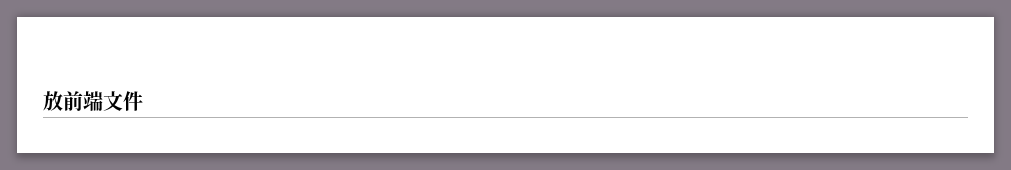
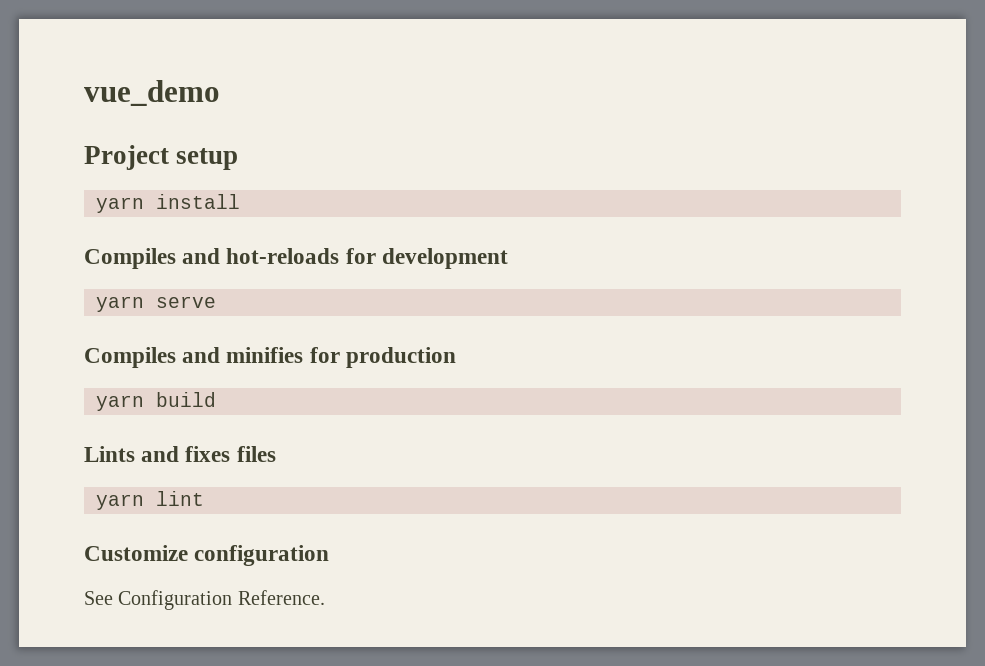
[43,91,143,111] 放前端文件 -> [84,80,220,106] [84,145,239,170] [96,194,240,213] [84,248,508,269] [96,296,216,312] [84,347,456,368] [96,392,216,411] [84,446,276,462] [96,491,204,510] [84,545,330,566] [84,590,325,610] vue_demo // Project setup // yarn install // Compiles and hot-reloads for development // yarn serve // Compiles and minifies for production // yarn build // Lints and fixes files // yarn lint // Customize configuration // See Configuration Reference.

